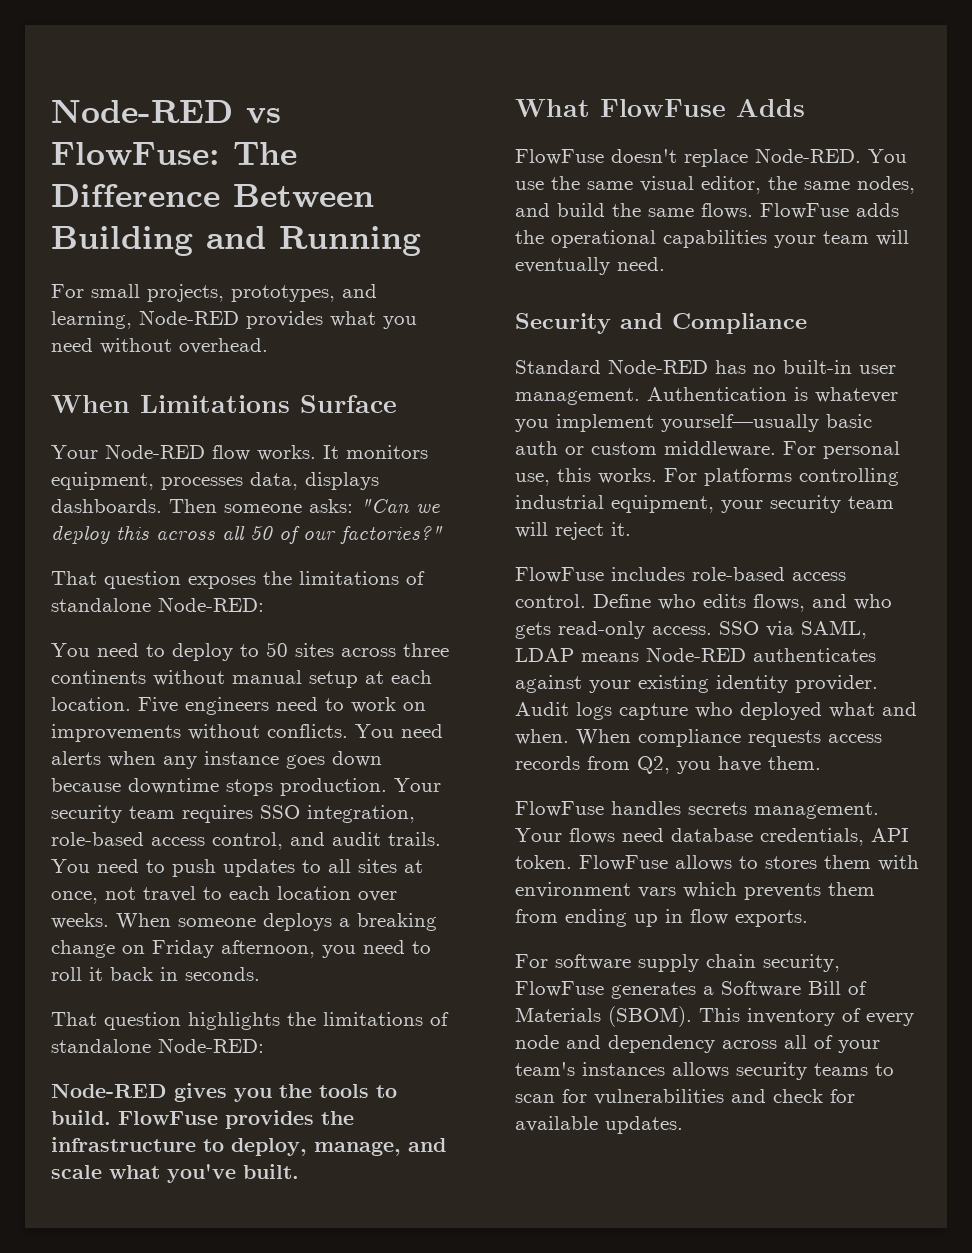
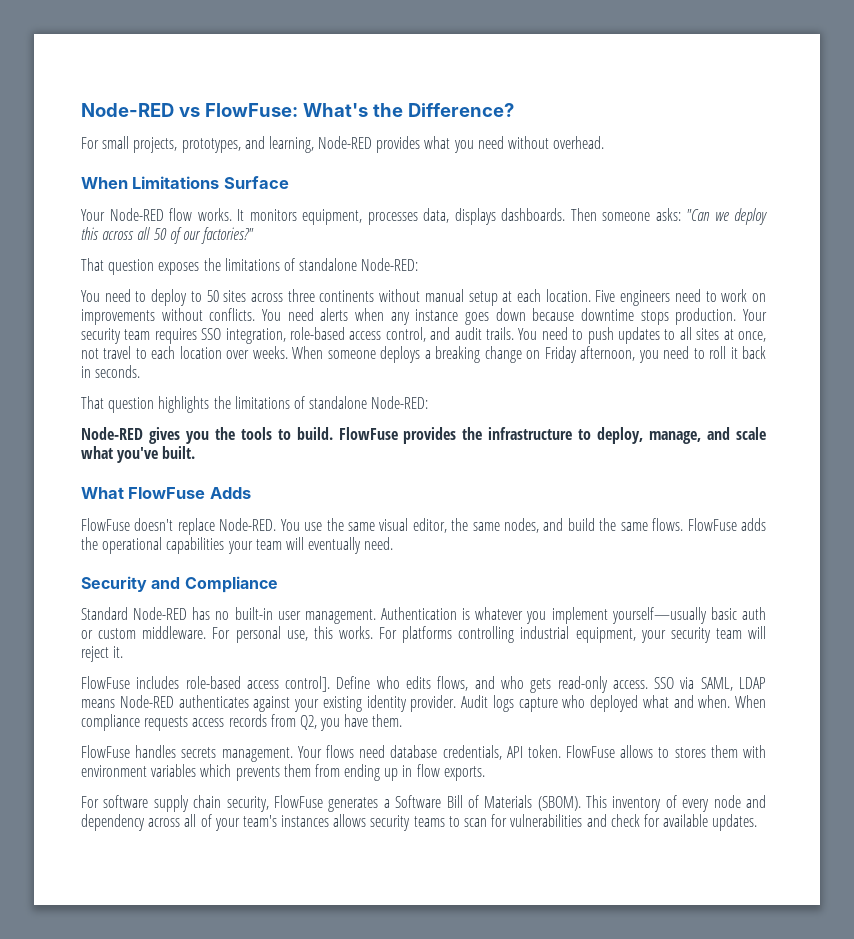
[233,142,297,165] [51,184,374,208] [51,226,421,256] The Difference Between Building and Running -> [302,103,514,117] What's the Difference?
[515,594,586,608] control. -> [285,676,331,692] control].
[638,887,676,898] vars -> [151,764,197,777] variables

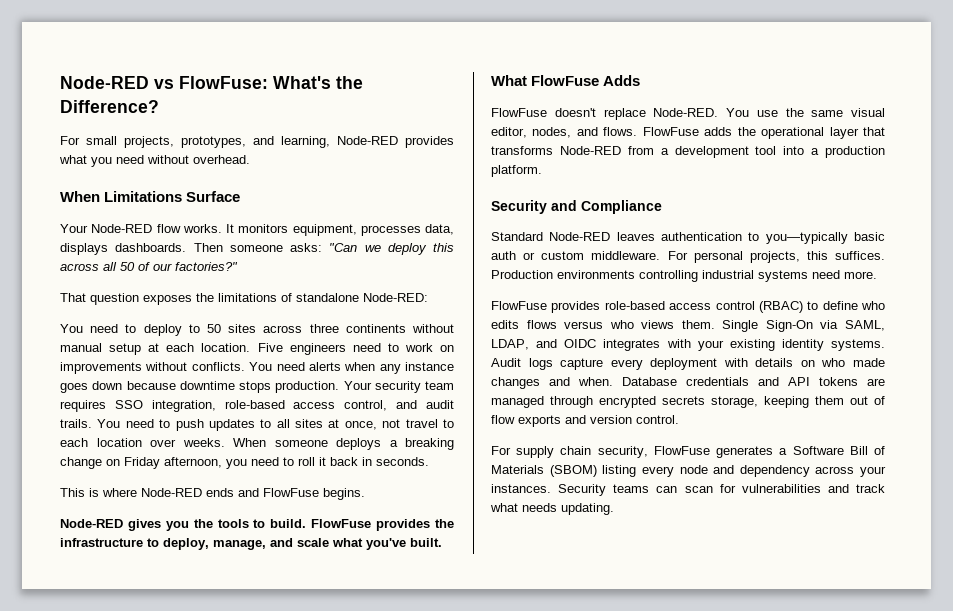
[81,396,429,413] That question highlights the limitations of standalone Node-RED: -> [60,488,365,500] This is where Node-RED ends and FlowFuse begins.
[451,518,648,533] the same nodes, and build the same -> [532,127,598,138] nodes, and
[166,537,394,554] capabilities your team will eventually need. -> [829,127,885,139] [491,146,885,158] [491,165,542,177] layer that transforms Node-RED from a development tool into a production platform.
[192,607,707,624] has no built-in user management. Authentication is whatever you implement yourself—usually -> [616,232,848,244] leaves authentication to you—typically
[286,626,766,643] [81,646,124,662] [81,676,766,693] [81,695,291,712] use, this works. For platforms controlling industrial equipment, your security team will reject it. // FlowFuse includes role-based access control]. Define who edits flows, and who gets read-only access. SSO via SAML, LDAP means Node-RED authenticates against -> [749,251,885,263] [491,270,877,282] [491,301,885,313] [491,320,885,332] [491,339,691,351] projects, this suffices. Production environments controlling industrial systems need more. // FlowFuse provides role-based access control (RBAC) to define who edits flows versus who views them. Single Sign-On via SAML, LDAP, and OIDC integrates with
[410,695,457,712] provider. -> [831,339,885,351] systems.
[562,695,766,712] [81,714,403,731] [81,745,766,762] [81,764,485,781] [81,795,149,808] who deployed what and when. When compliance requests access records from Q2, you have them. // FlowFuse handles secrets management. Your flows need database credentials, API token. FlowFuse allows to stores them with environment variables which prevents them from ending up in flow exports. // For software -> [610,358,885,370] [491,377,885,389] [491,396,885,408] [491,415,679,427] [491,446,511,455] every deployment with details on who made changes and when. Database credentials and API tokens are managed through encrypted secrets storage, keeping them out of flow exports and version control. // For
[537,795,677,812] (SBOM). This inventory of -> [549,465,637,477] (SBOM) listing
[184,814,758,831] all of your team's instances allows security teams to scan for vulnerabilities and check for available updates. -> [860,466,886,477] [491,484,885,496] [490,503,614,515] your instances. Security teams can scan for vulnerabilities and track what needs updating.

